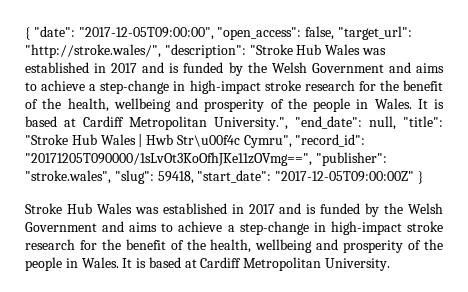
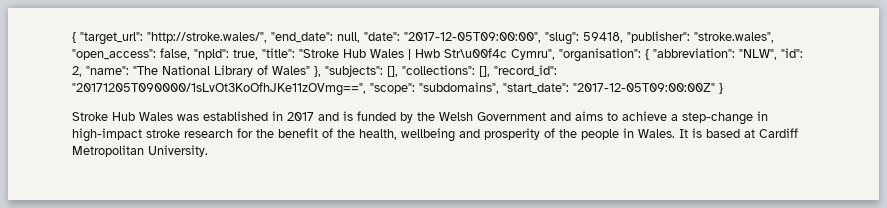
[25,26,412,40] [25,44,386,58] [25,62,444,76] [25,80,444,94] [25,98,444,112] [25,116,396,130] { "date": "2017-12-05T09:00:00", "open_access": false, "target_url": "http://stroke.wales/", "description": "Stroke Hub Wales was established in 2017 and is funded by the Welsh Government and aims to achieve a step-change in high-impact stroke research for the benefit of the health, wellbeing and prosperity of the people in Wales. It is based at Cardiff Metropolitan University.", "end_date": null, -> [72,31,774,45] [72,48,258,60] { "target_url": "http://stroke.wales/", "end_date": null, "date": "2017-12-05T09:00:00", "slug": 59418, "publisher": "stroke.wales", "open_access": false, "npld": true,
[295,134,366,147] [25,152,387,166] [25,170,194,184] "record_id": "20171205T090000/1sLvOt3KoOfhJKe11zOVmg==", "publisher": "stroke.wales", "slug": 59418, -> [559,48,803,62] [72,65,557,77] [72,82,499,96] "organisation": { "abbreviation": "NLW", "id": 2, "name": "The National Library of Wales" }, "subjects": [], "collections": [], "record_id": "20171205T090000/1sLvOt3KoOfhJKe11zOVmg==", "scope": "subdomains",

